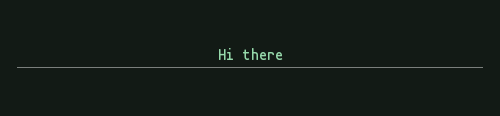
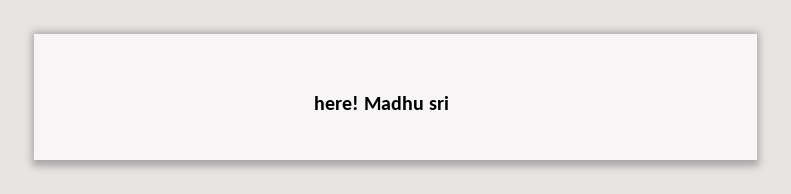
[217,48,283,60] Hi there -> [313,96,450,110] here! Madhu sri

